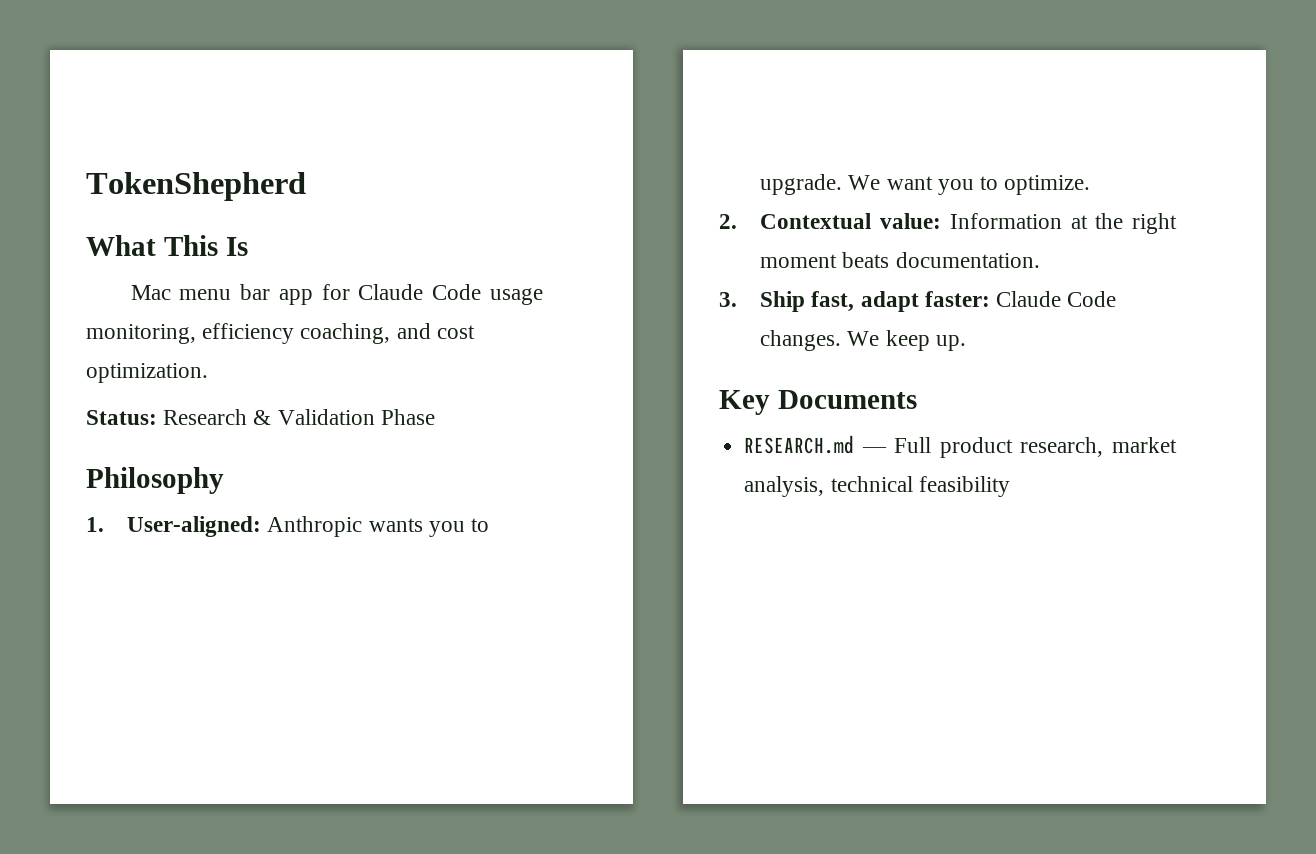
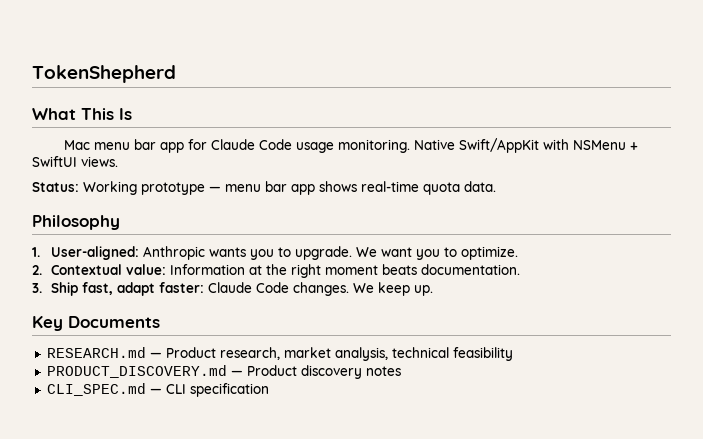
[86,323,475,344] [86,363,208,383] [86,409,435,425] monitoring, efficiency coaching, and cost optimization. // Status: Research & Validation Phase -> [337,138,638,153] [32,156,118,167] [32,181,496,195] monitoring. Native Swift/AppKit with NSMenu + SwiftUI views. // Status: Working prototype — menu bar app shows real-time quota data.
[894,437,1013,458] Full product -> [165,347,216,358] Product
(1010, 486) none -> [46,365,401,379] [46,383,269,397] // PRODUCT_DISCOVERY.md — Product discovery notes // CLI_SPEC.md — CLI specification

